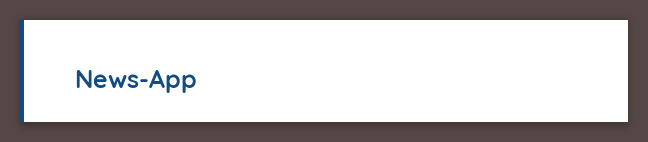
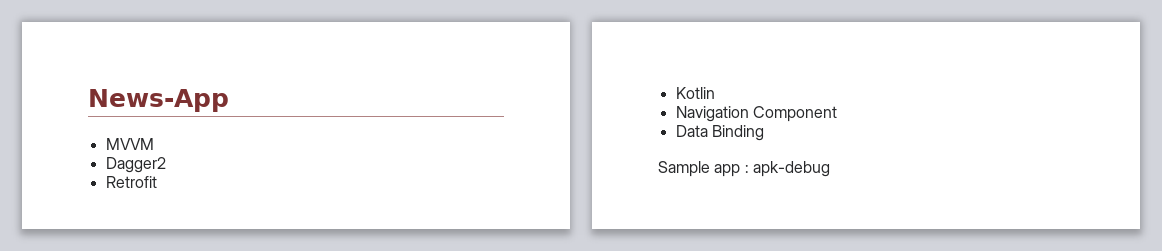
(197, 81) none -> [105,138,154,150] [105,157,166,173] [105,176,157,188] [675,87,715,99] [675,106,837,122] [675,125,764,141] [658,161,830,177] // MVVM // Dagger2 // Retrofit // Kotlin // Navigation Component // Data Binding // Sample app : apk-debug

